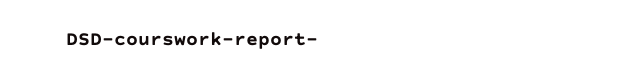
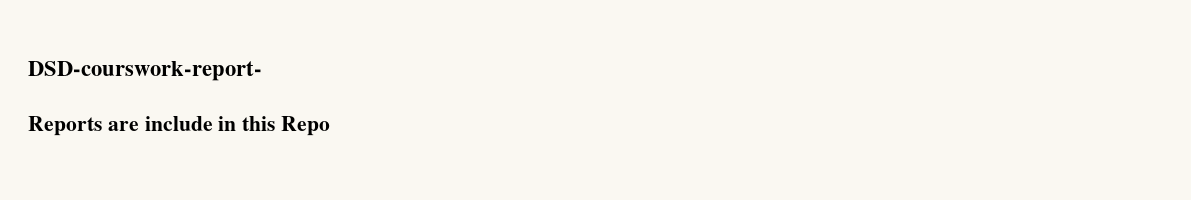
(318, 40) none -> [28,116,331,136] // Reports are include in this Repo

